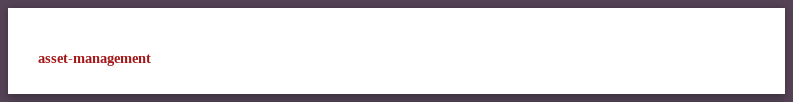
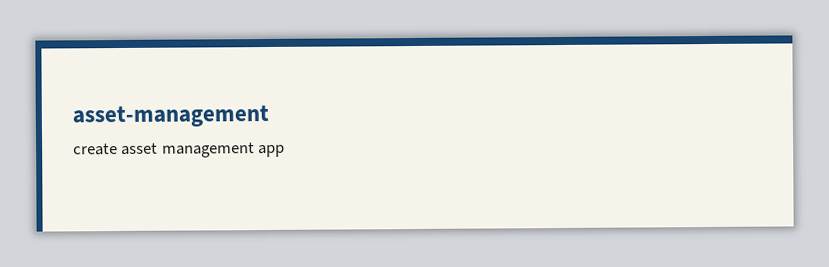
(151, 60) none -> [73,142,286,158] // create asset management app

